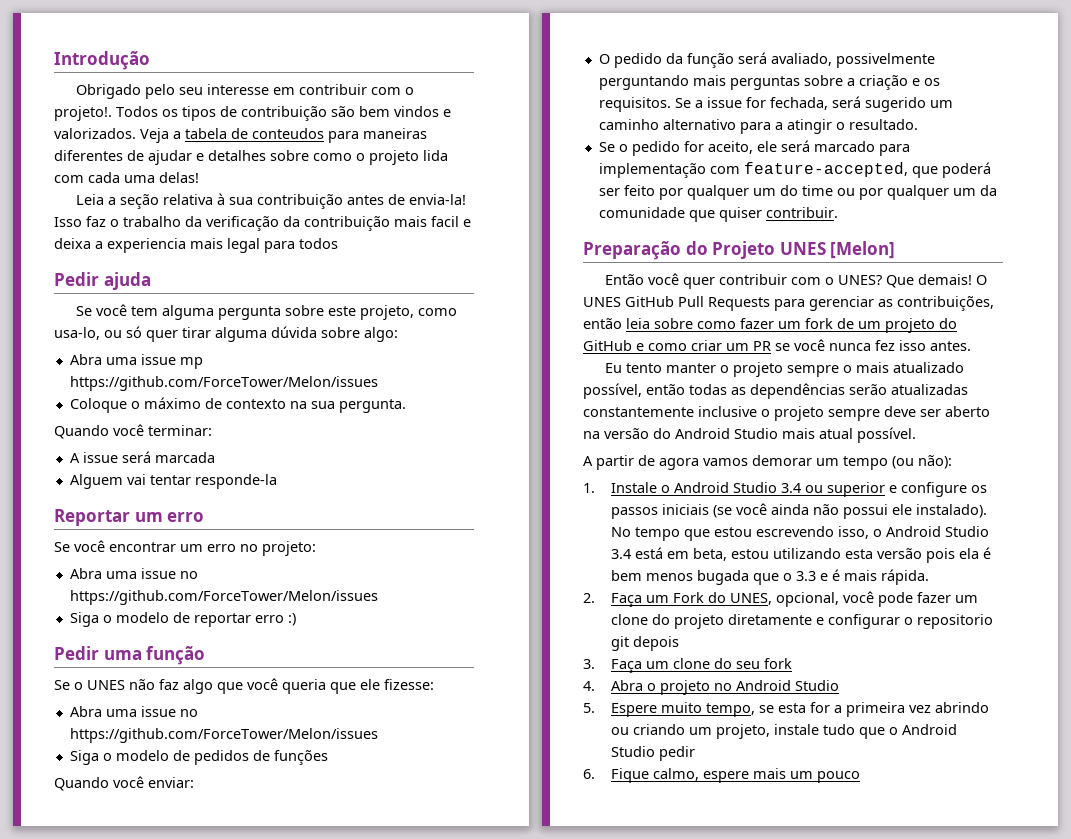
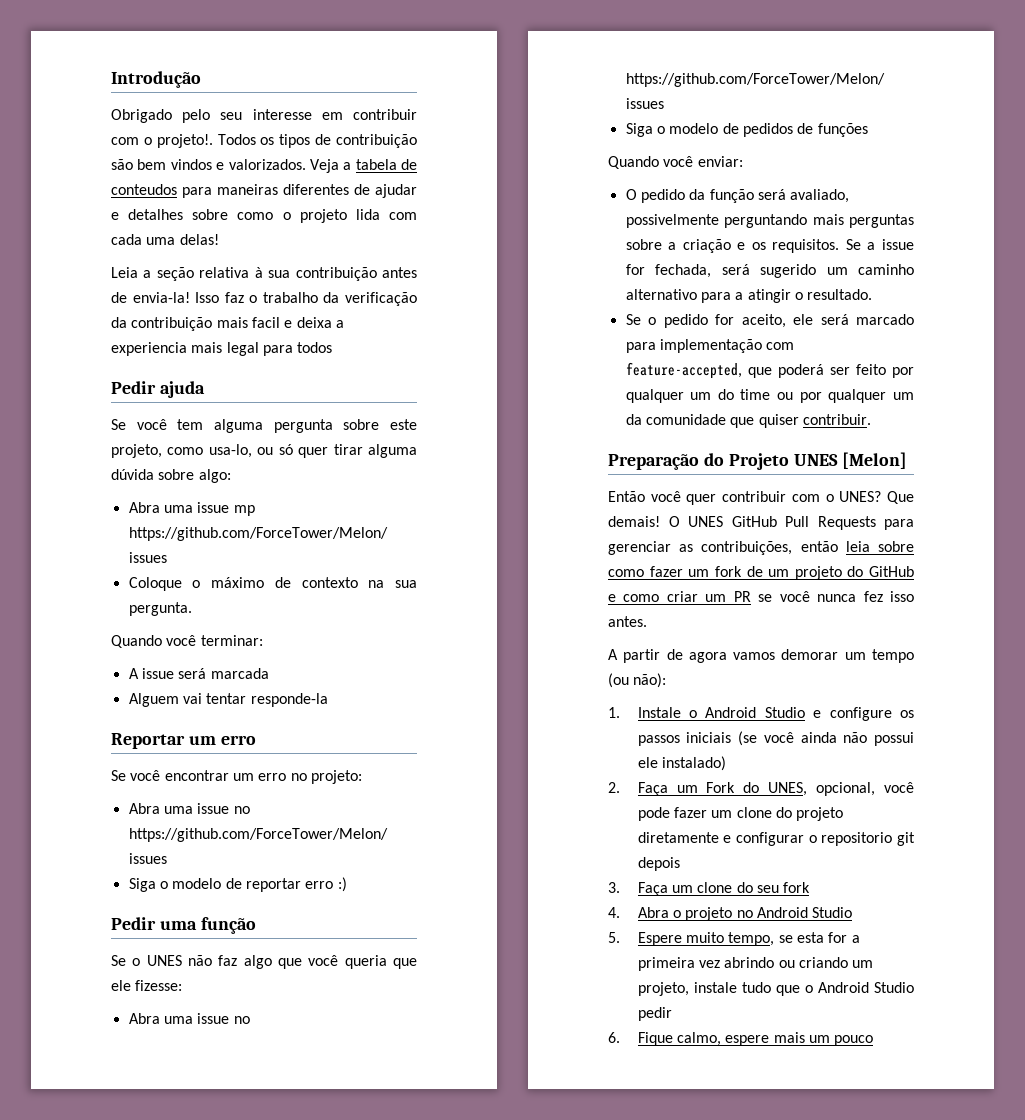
[604,362,964,377] [583,383,968,399] [583,406,990,421] [583,427,916,443] // Eu tento manter o projeto sempre o mais atualizado possível, então todas as dependências serão atualizadas constantemente inclusive o projeto sempre deve ser aberto na versão do Android Studio mais atual possível. -> (647, 621) none
[781,482,886,497] 3.4 ou superior -> (805, 712) none
[916,504,988,518] [611,526,990,541] [611,547,992,563] [611,569,930,585] instalado). No tempo que estou escrevendo isso, o Android Studio 3.4 está em beta, estou utilizando esta versão pois ela é bem menos bugada que o 3.3 e é mais rápida. -> [662,756,727,771] instalado)

